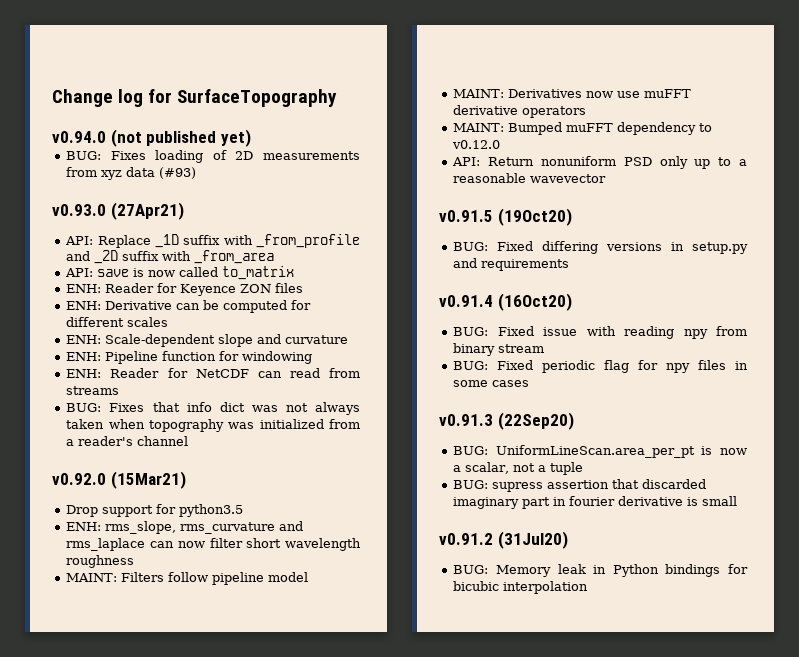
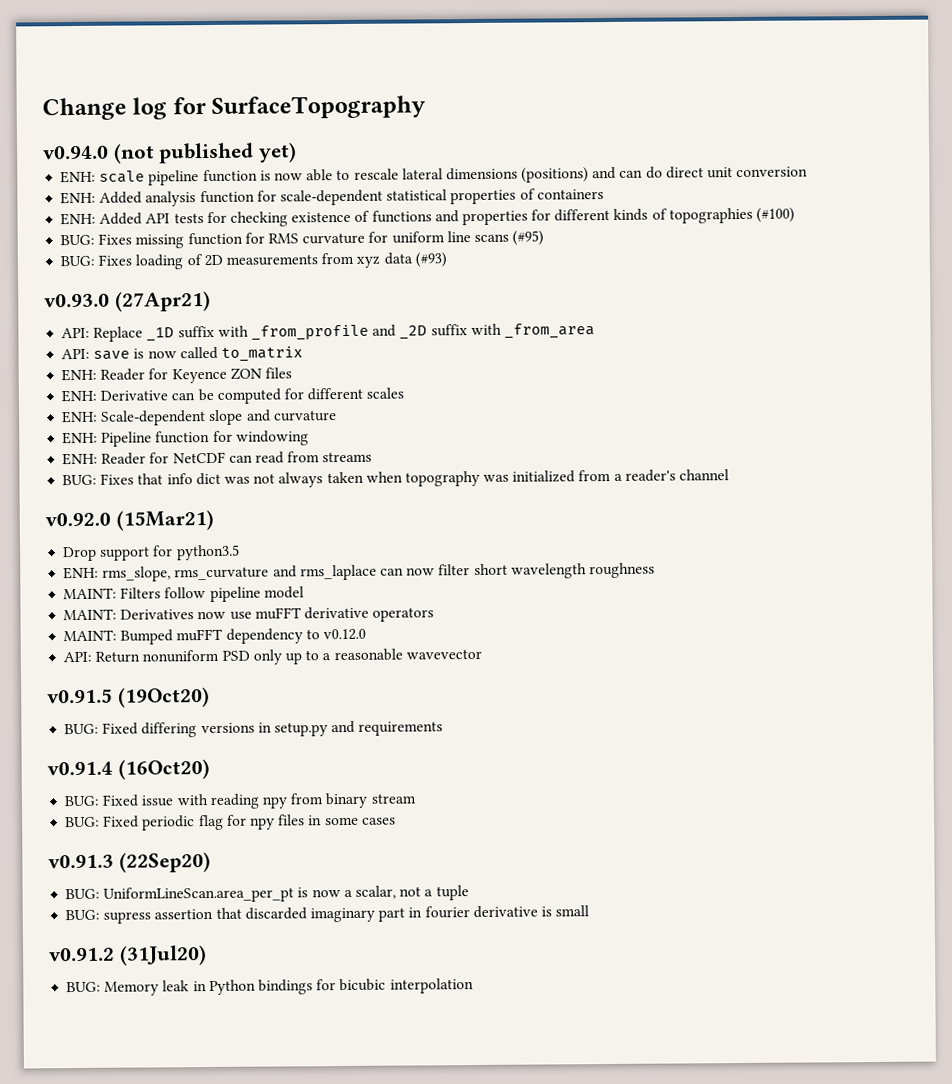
(251, 138) none -> [60,166,809,186] [60,188,604,207] [60,207,796,227] [60,230,545,249] // ENH: scale pipeline function is now able to rescale lateral dimensions (positions) and can do direct unit conversion // ENH: Added analysis function for scale-dependent statistical properties of containers // ENH: Added API tests for checking existence of functions and properties for different kinds of topographies (#100) // BUG: Fixes missing function for RMS curvature for uniform line scans (#95)

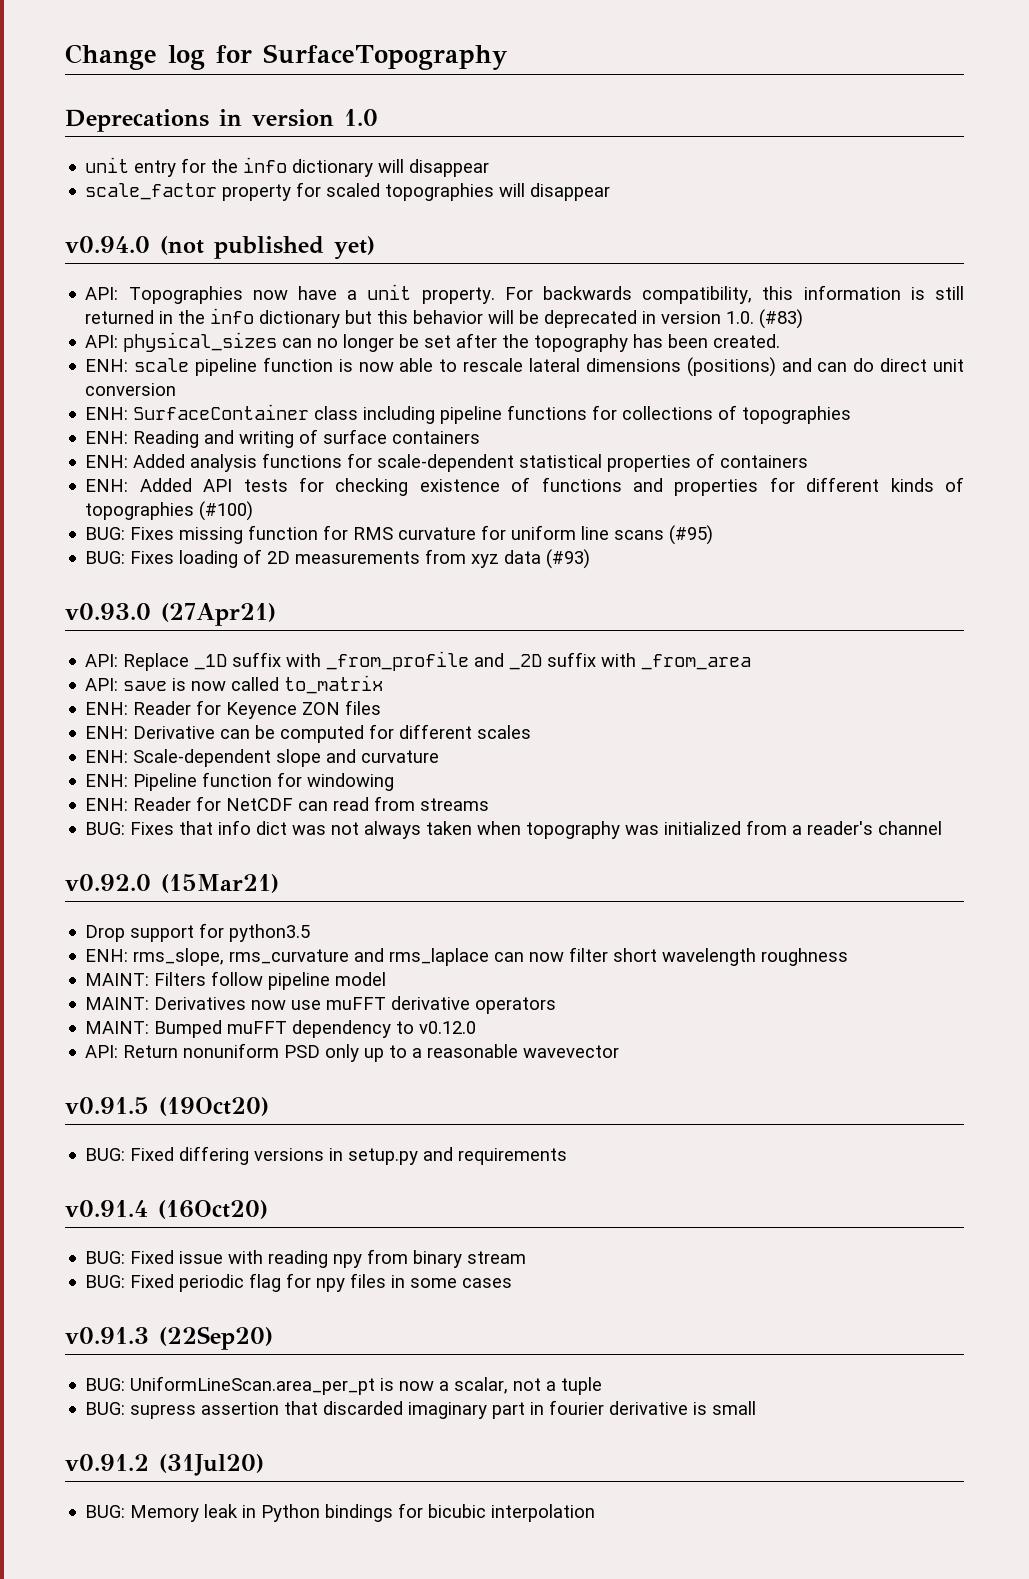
[43,142,298,164] v0.94.0 (not published yet) -> [65,109,378,132] [85,157,490,177] [85,182,611,201] [65,236,375,260] [85,284,964,304] [85,308,804,329] [85,332,781,352] Deprecations in version 1.0 // unit entry for the info dictionary will disappear // scale_factor property for scaled topographies will disappear // v0.94.0 (not published yet) // API: Topographies now have a unit property. For backwards compatibility, this information is still returned in the info dictionary but this behavior will be deprecated in version 1.0. (#83) // API: physical_sizes can no longer be set after the topography has been created.
(809, 172) none -> [85,404,852,424] [85,429,481,448] // ENH: SurfaceContainer class including pipeline functions for collections of topographies // ENH: Reading and writing of surface containers
[199,190,255,204] function -> [262,453,343,468] functions

